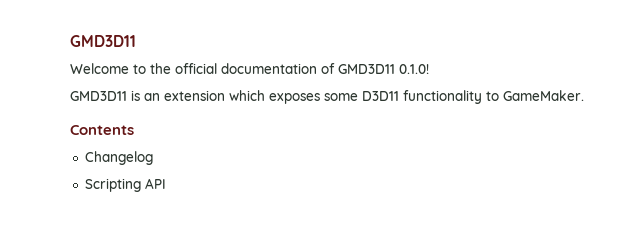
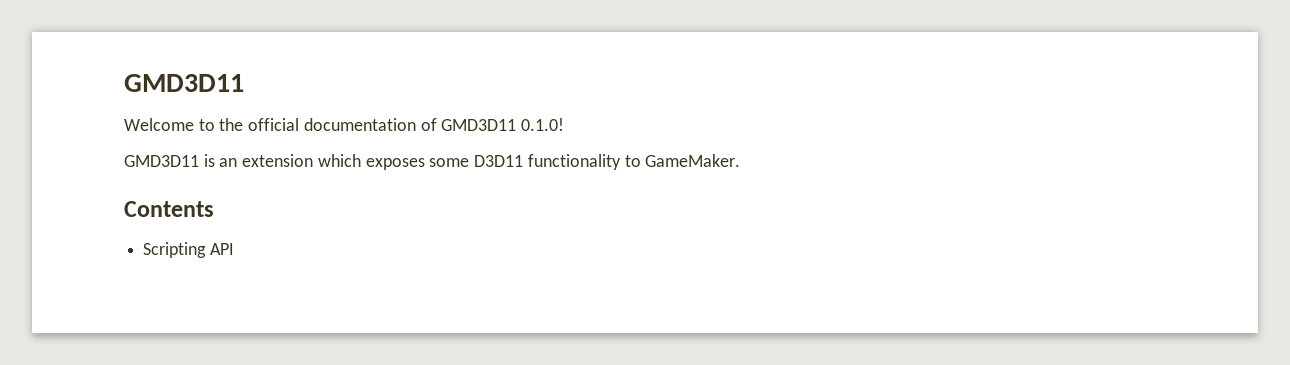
[84,151,153,165] // Changelog -> (214, 209) none

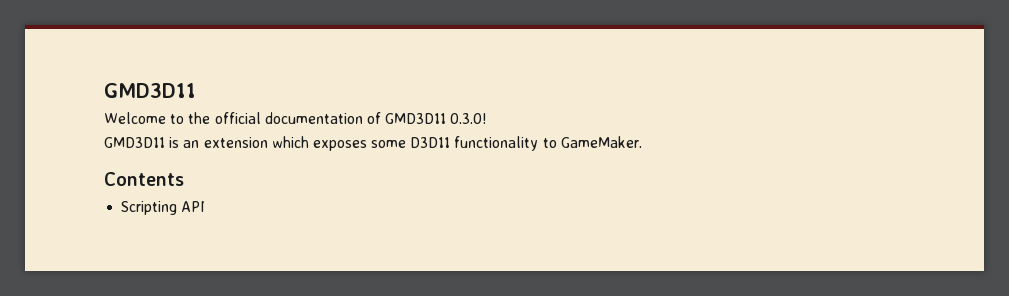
[521,118,565,131] 0.1.0! -> [450,113,487,124] 0.3.0!

